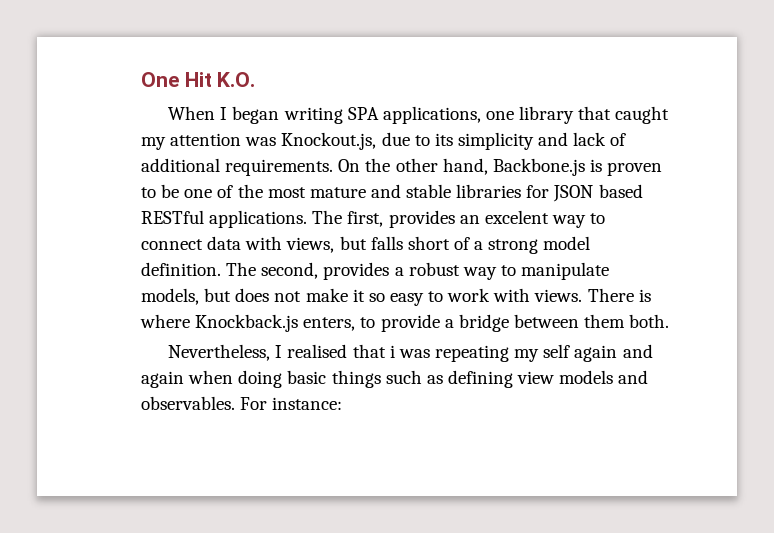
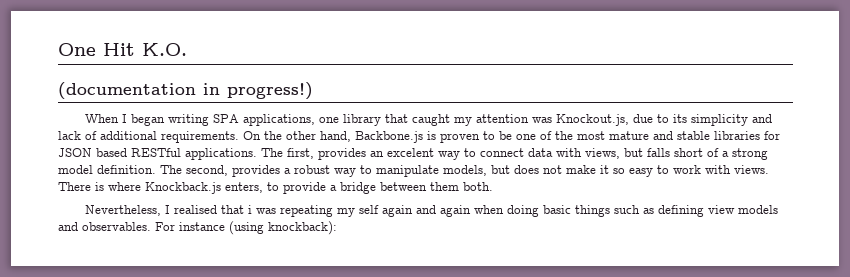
(256, 79) none -> [58,82,313,100] // (documentation in progress!)
[272,397,343,410] instance: -> [179,221,337,235] instance (using knockback):

